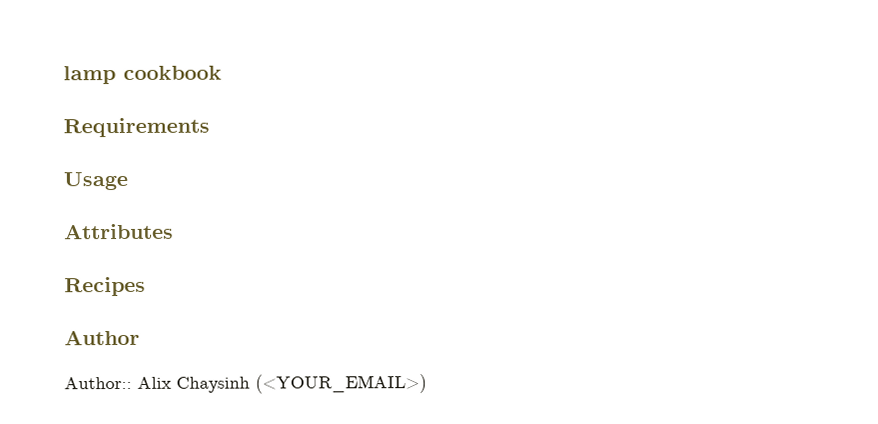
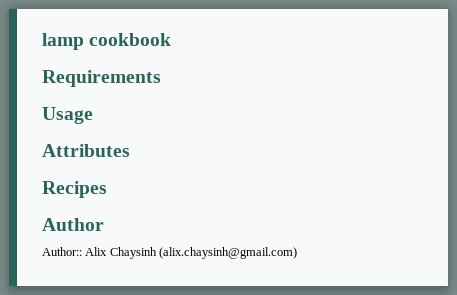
[255,374,427,394] (<YOUR_EMAIL>) -> [159,247,298,259] (alix.chaysinh@gmail.com)

